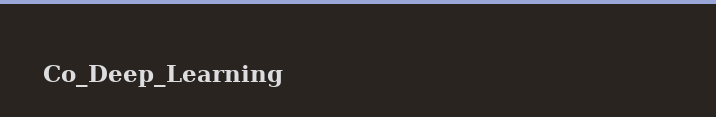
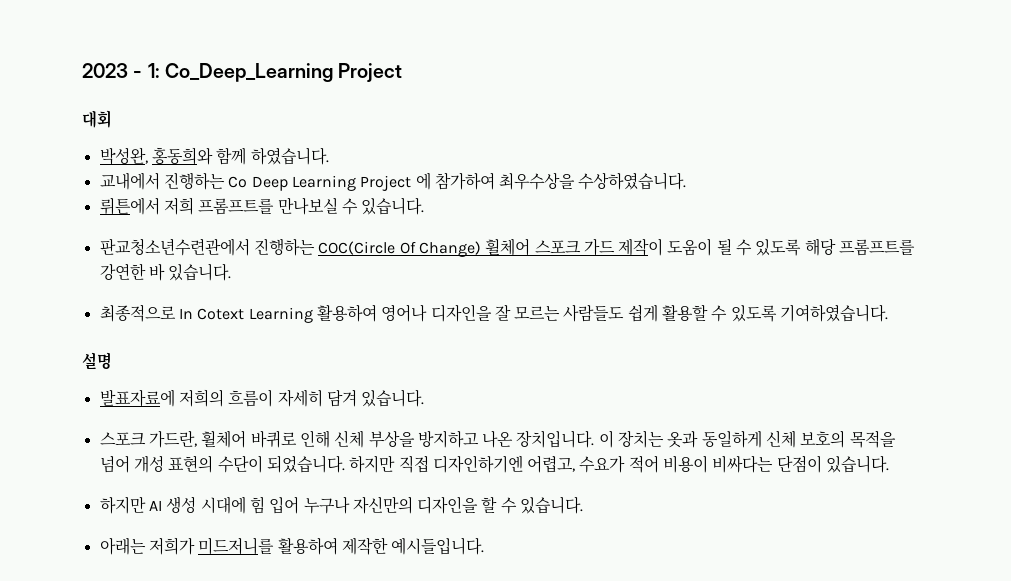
[43,65,283,87] Co_Deep_Learning -> [82,63,403,82] [82,110,112,128] [99,147,329,165] [99,172,687,191] [99,197,425,215] [99,238,916,257] [99,263,232,281] [99,304,889,323] [82,352,112,369] [99,389,425,407] [99,430,896,448] [99,455,890,473] [99,496,584,514] [99,537,485,555] 2023 - 1: Co_Deep_Learning Project // 대회 // 박성완, 홍동희와 함께 하였습니다. // 교내에서 진행하는 Co Deep Learning Project 에 참가하여 최우수상을 수상하였습니다. // 뤼튼에서 저희 프롬프트를 만나보실 수 있습니다. // 판교청소년수련관에서 진행하는 COC(Circle Of Change) 휠체어 스포크 가드 제작이 도움이 될 수 있도록 해당 프롬프트를 강연한 바 있습니다. // 최종적으로 In Cotext Learning 활용하여 영어나 디자인을 잘 모르는 사람들도 쉽게 활용할 수 있도록 기여하였습니다. // 설명 // 발표자료에 저희의 흐름이 자세히 담겨 있습니다. // 스포크 가드란, 휠체어 바퀴로 인해 신체 부상을 방지하고 나온 장치입니다. 이 장치는 옷과 동일하게 신체 보호의 목적을 넘어 개성 표현의 수단이 되었습니다. 하지만 직접 디자인하기엔 어렵고, 수요가 적어 비용이 비싸다는 단점이 있습니다. // 하지만 AI 생성 시대에 힘 입어 누구나 자신만의 디자인을 할 수 있습니다. // 아래는 저희가 미드저니를 활용하여 제작한 예시들입니다.

